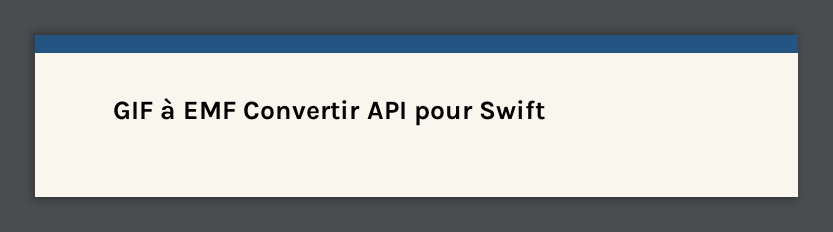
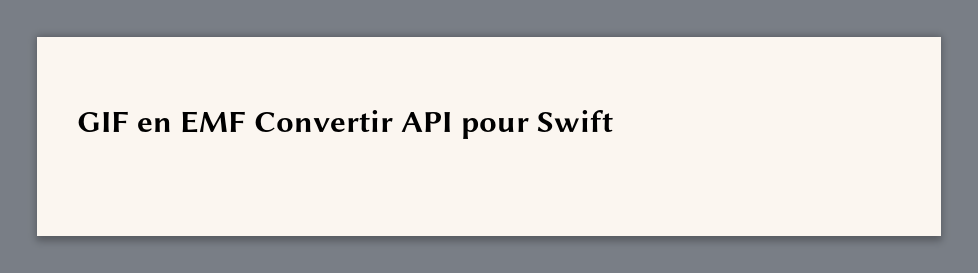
[160,98,177,120] à -> [136,118,172,132] en

